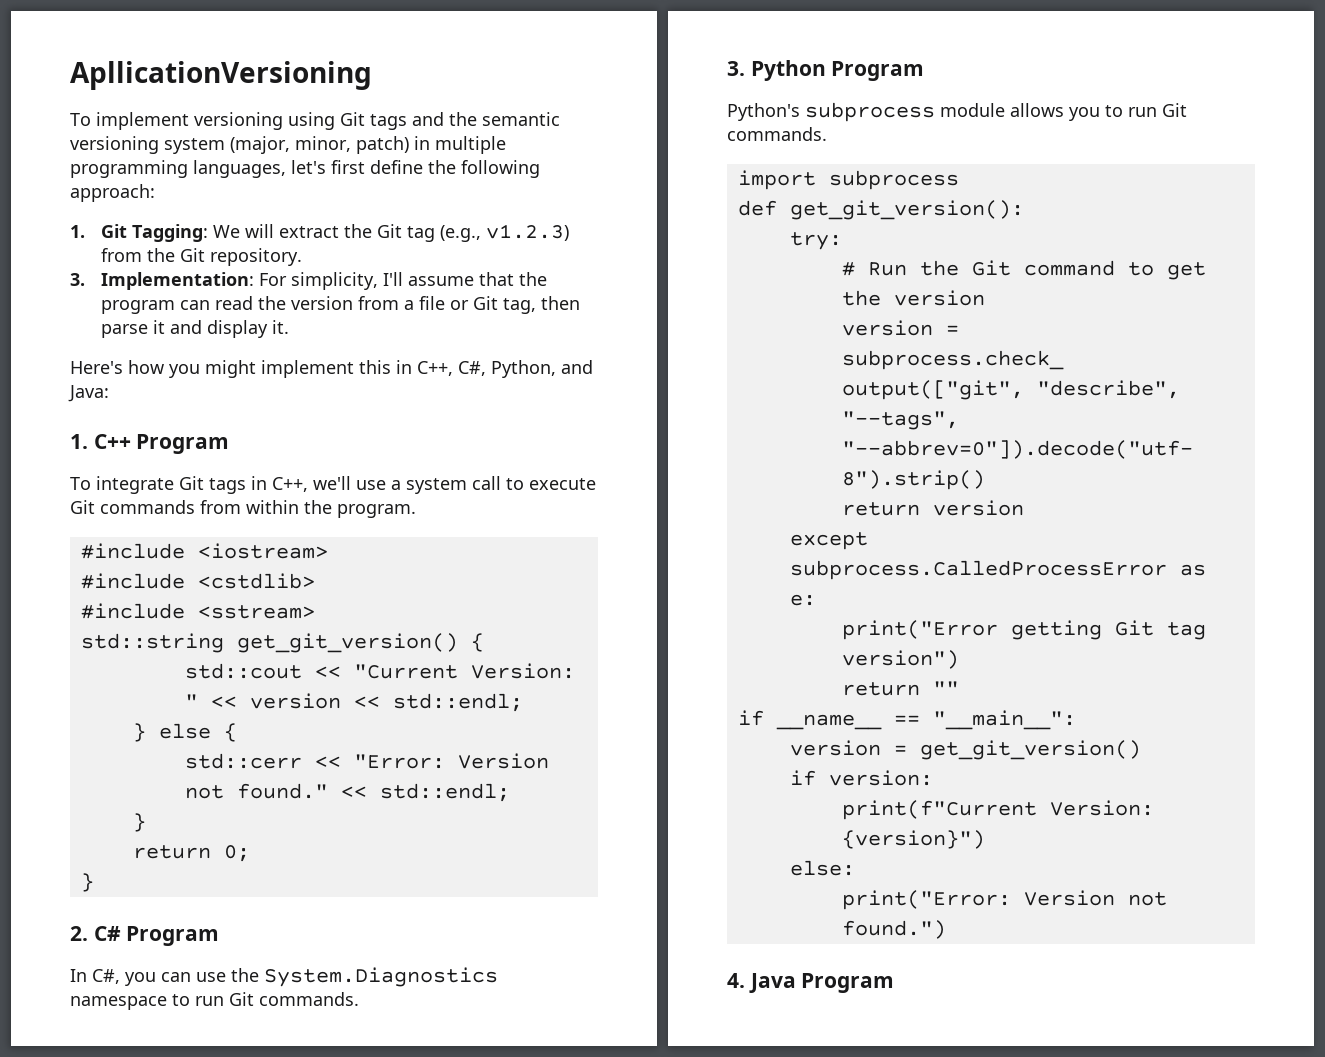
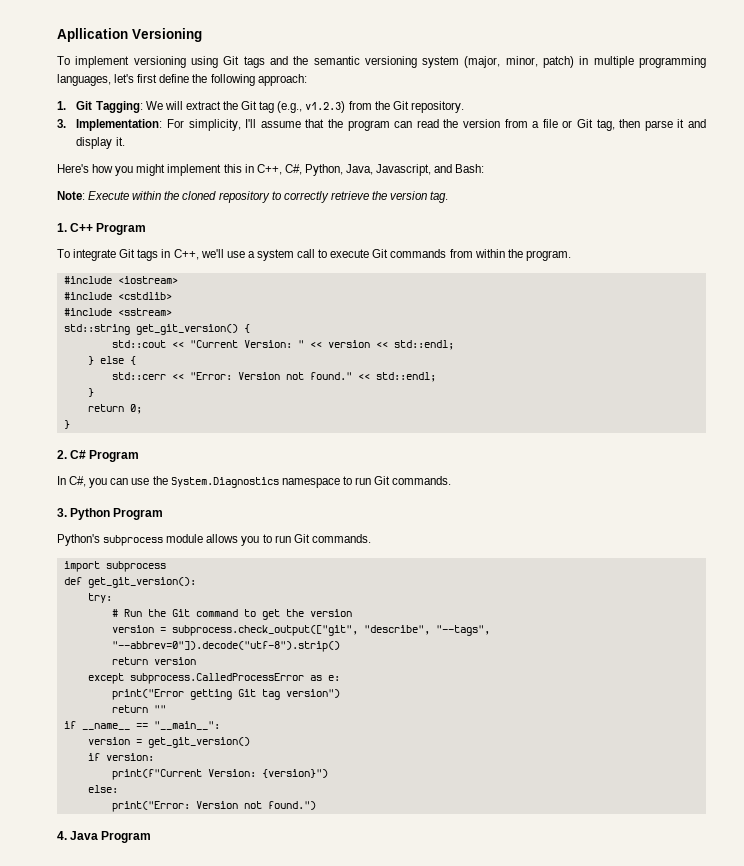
[70,61,372,90] ApllicationVersioning -> [57,28,202,42] Apllication Versioning
[561,360,593,374] [68,385,109,402] and Java: -> [346,164,485,176] [57,191,449,203] Java, Javascript, and Bash: // Note: Execute within the cloned repository to correctly retrieve the version tag.

